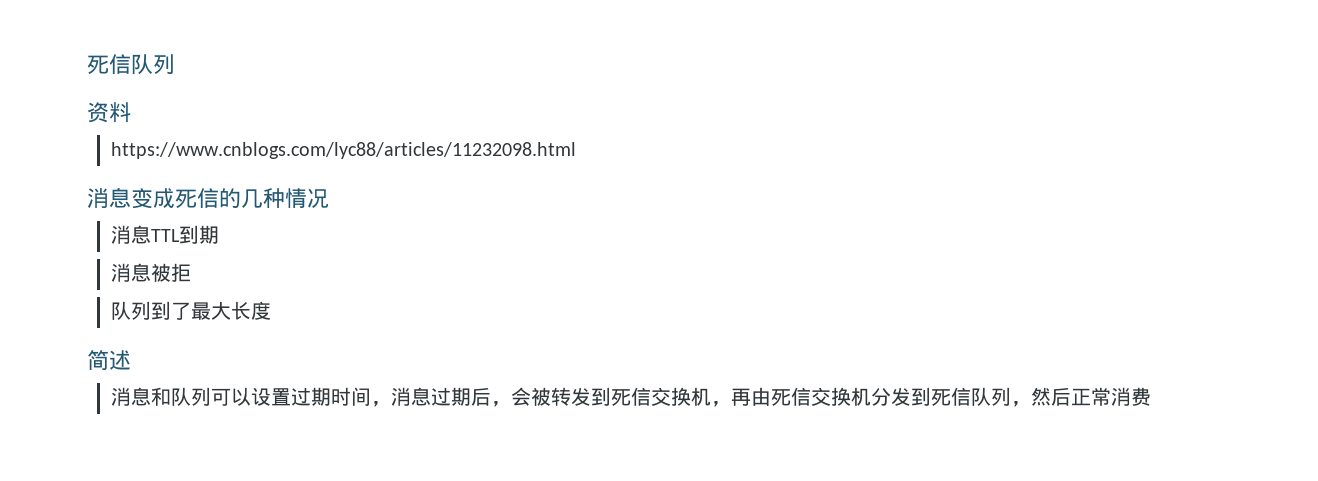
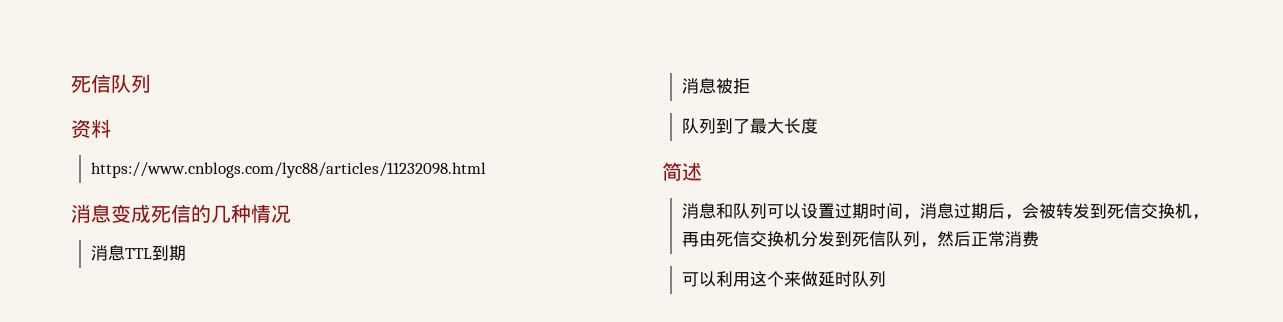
(1152, 396) none -> [681,271,886,287] // 可以利用这个来做延时队列

